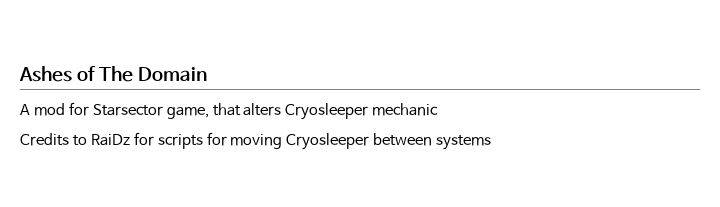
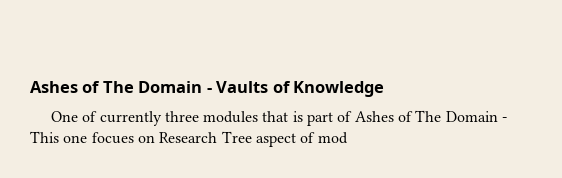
[19,66,207,82] [20,102,439,120] [20,132,492,150] Ashes of The Domain // A mod for Starsector game, that alters Cryosleeper mechanic // Credits to RaiDz for scripts for moving Cryosleeper between systems -> [30,81,385,97] [50,110,508,126] [30,131,348,147] Ashes of The Domain - Vaults of Knowledge // One of currently three modules that is part of Ashes of The Domain - This one focues on Research Tree aspect of mod

